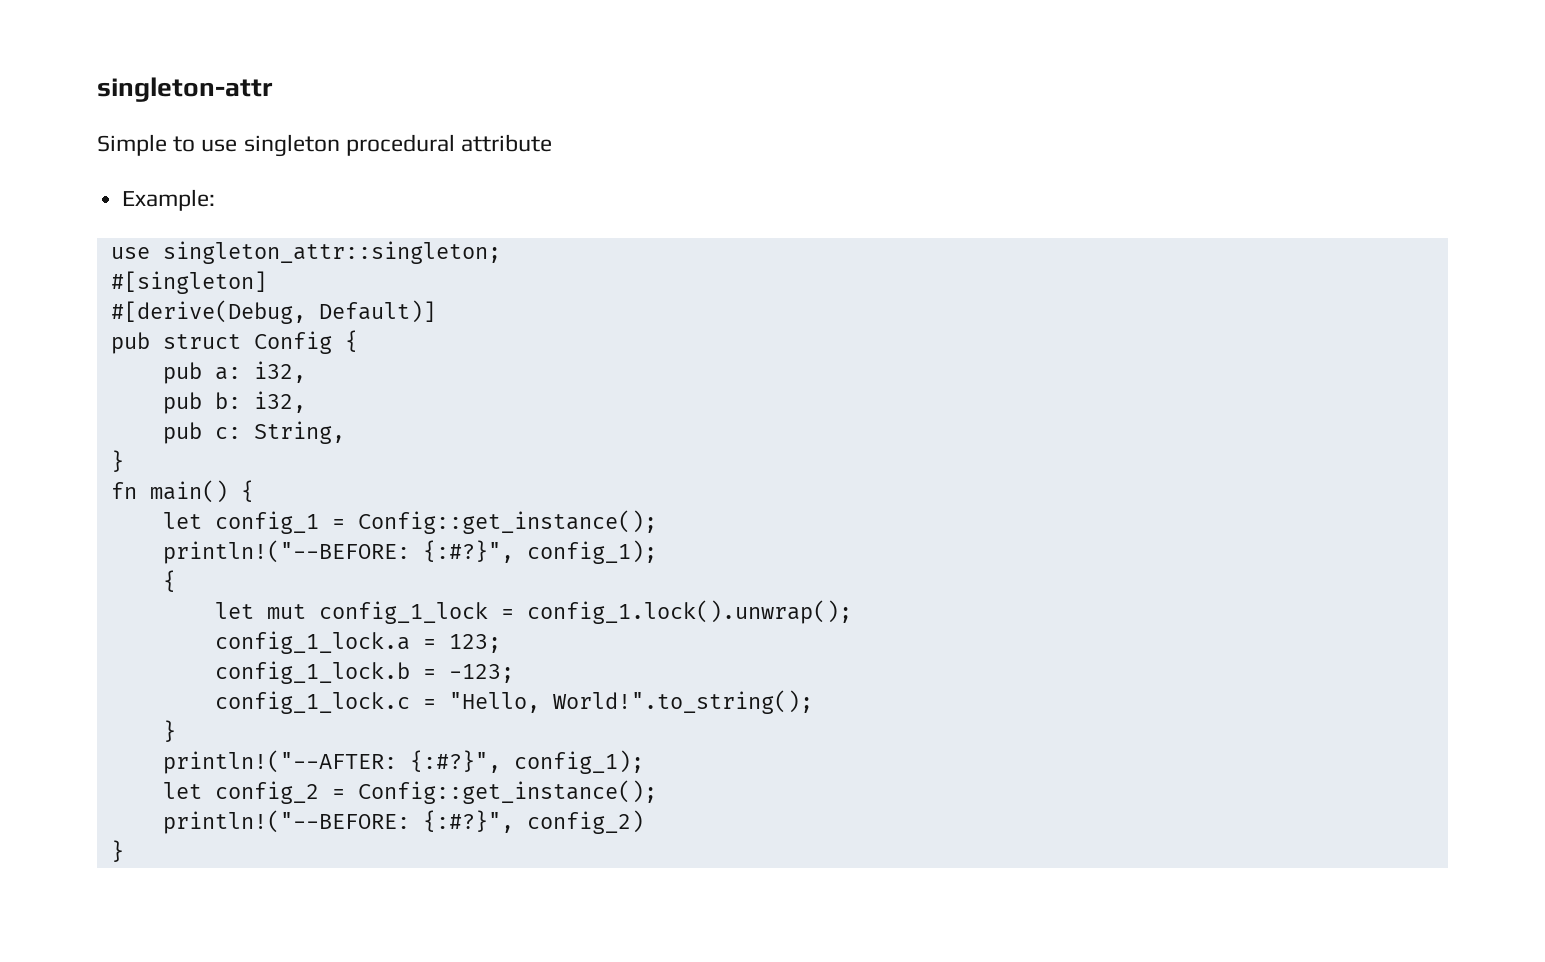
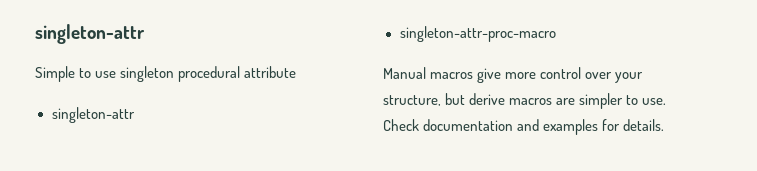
[122,189,216,211] [110,241,501,264] [110,271,267,294] [110,300,436,324] [110,330,358,354] [162,361,306,384] [162,391,306,414] [162,421,345,444] [110,450,124,472] [110,480,254,503] [162,510,657,534] [162,540,657,564] [162,570,176,592] [214,600,852,624] [214,631,501,654] [214,661,514,684] [214,690,813,714] [162,720,176,742] [162,750,644,774] [162,780,657,804] [162,810,644,834] [110,840,124,862] Example: // use singleton_attr::singleton; // #[singleton] // #[derive(Debug, Default)] // pub struct Config { // pub a: i32, // pub b: i32, // pub c: String, // } // fn main() { // let config_1 = Config::get_instance(); // println!("--BEFORE: {:#?}", config_1); // { // let mut config_1_lock = config_1.lock().unwrap(); // config_1_lock.a = 123; // config_1_lock.b = -123; // config_1_lock.c = "Hello, World!".to_string(); // } // println!("--AFTER: {:#?}", config_1); // let config_2 = Config::get_instance(); // println!("--BEFORE: {:#?}", config_2) // } -> [51,107,135,123] [399,26,556,42] [383,67,644,83] [383,93,667,109] [383,119,665,135] singleton-attr // singleton-attr-proc-macro // Manual macros give more control over your structure, but derive macros are simpler to use. Check documentation and examples for details.

